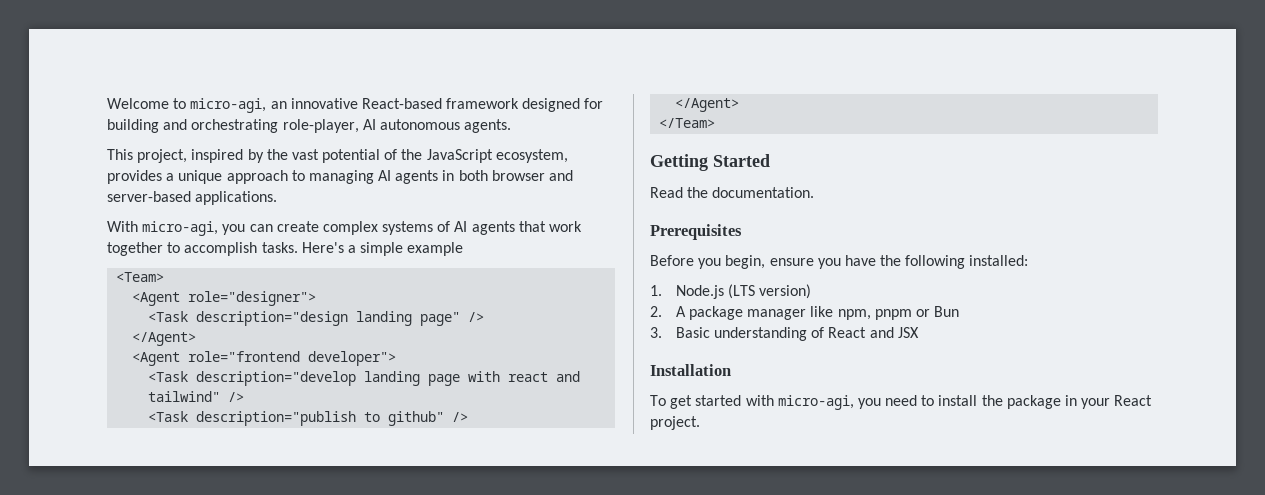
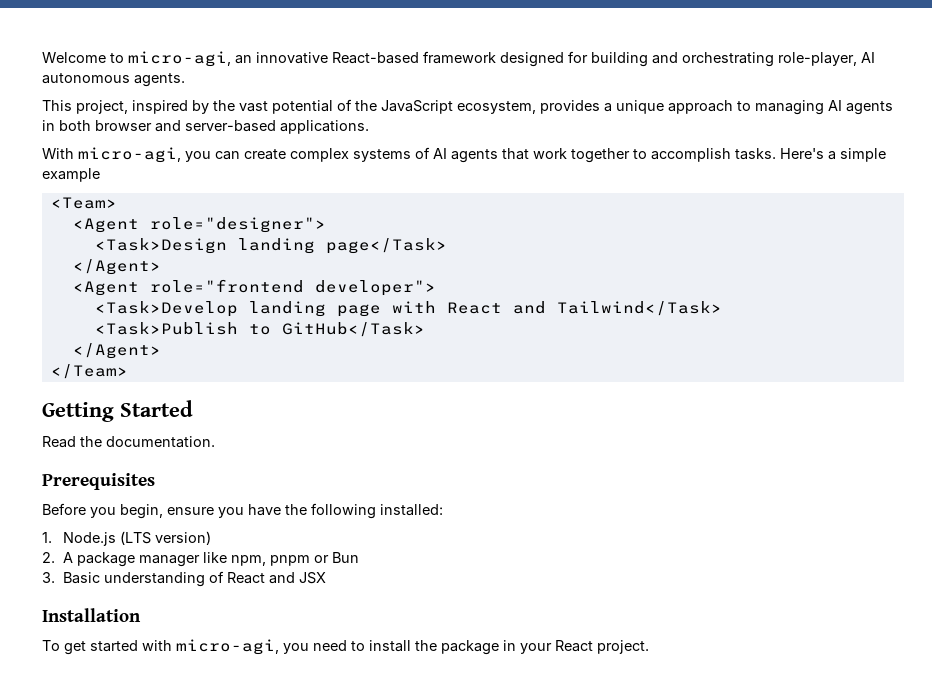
[148,311,485,326] <Task description="design landing page" /> -> [94,238,447,254] <Task>Design landing page</Task>
[148,371,357,386] <Task description="develop -> [94,301,238,317] <Task>Develop
[508,371,581,382] [148,391,245,402] [148,411,469,426] react and tailwind" /> // <Task description="publish to github" /> -> [446,301,722,316] [94,322,425,337] React and Tailwind</Task> // <Task>Publish to GitHub</Task>

